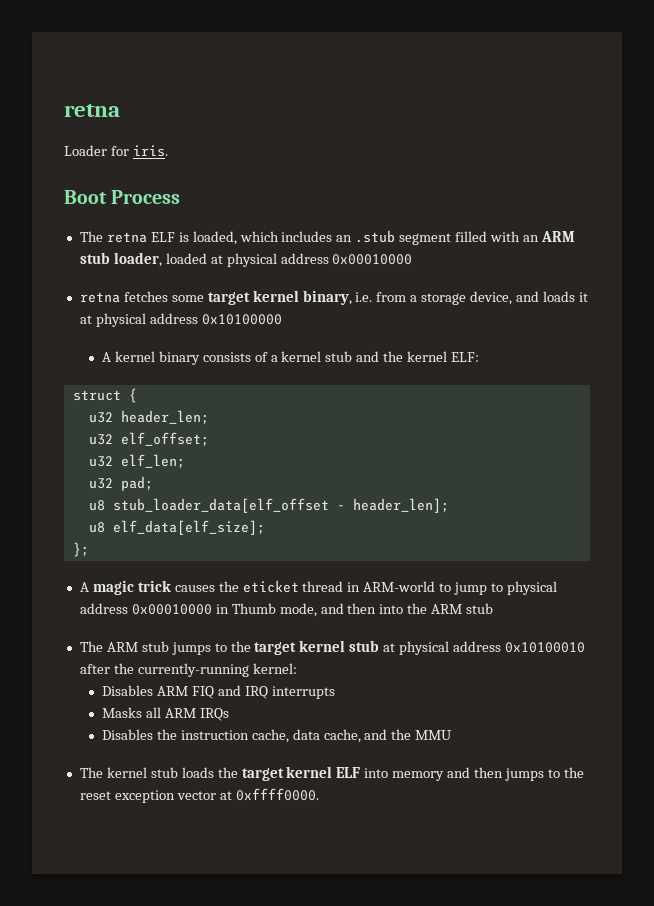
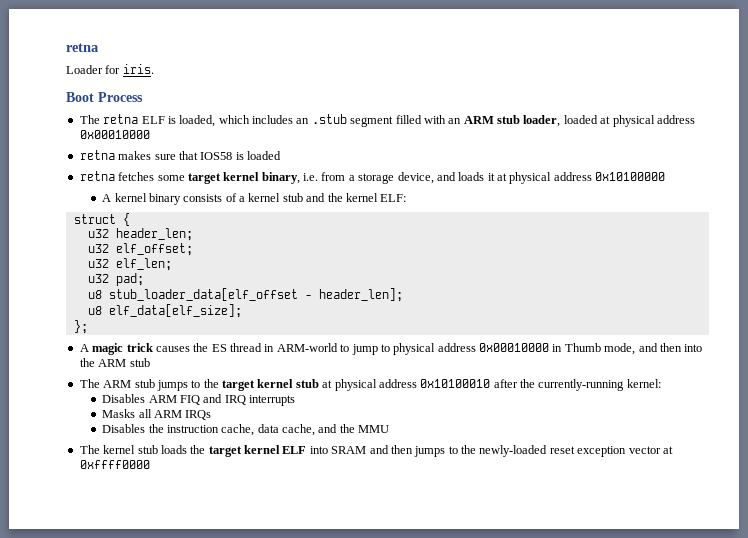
(413, 259) none -> [79,150,281,160] // retna makes sure that IOS58 is loaded
[242,580,299,593] eticket -> [211,344,227,352] ES
[392,771,445,781] memory -> [331,446,367,454] SRAM
(584, 772) none -> [479,445,548,457] newly-loaded
[235,788,319,801] 0xffff0000. -> [79,460,150,469] 0xffff0000

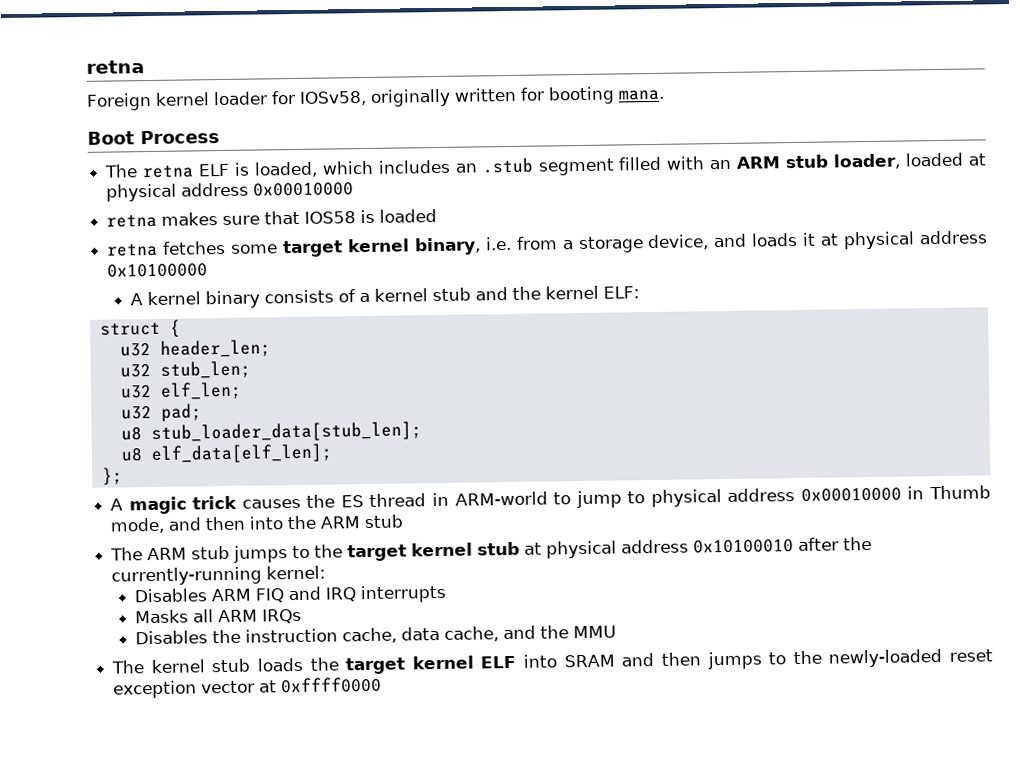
[66,64,154,74] Loader for iris. -> [86,86,665,111] Foreign kernel loader for IOSv58, originally written for booting mana.
[115,243,193,256] elf_offset; -> [159,360,251,379] stub_len;
[108,288,403,302] [87,304,242,318] stub_loader_data[elf_offset - header_len]; // u8 elf_data[elf_size]; -> [150,421,422,444] [120,443,333,465] stub_loader_data[stub_len]; // u8 elf_data[elf_len];

